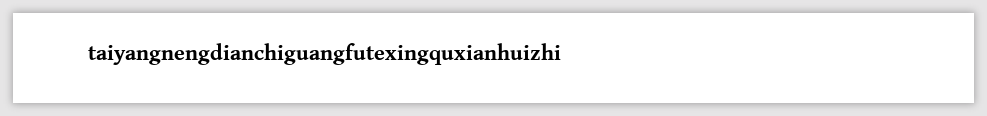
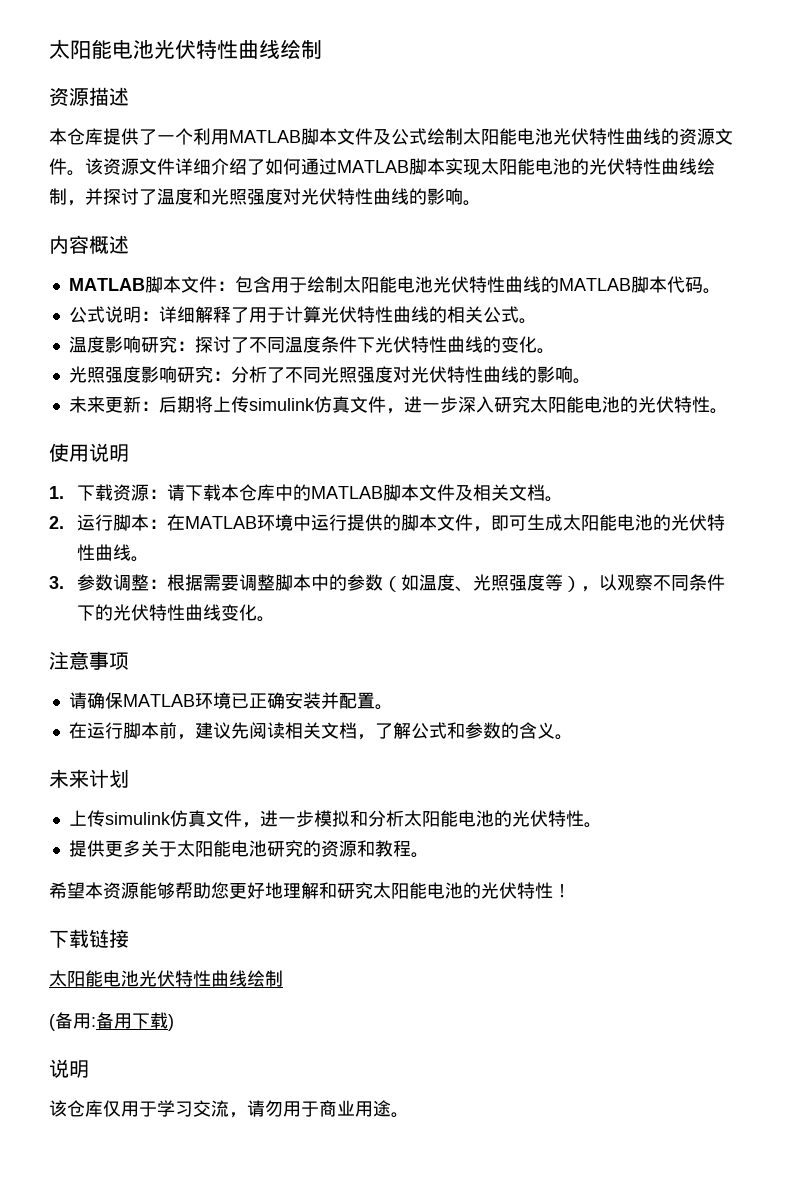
[88,43,561,65] taiyangnengdianchiguangfutexingquxianhuizhi -> [49,39,322,59] [49,87,129,107] [49,128,733,145] [49,158,715,176] [49,188,481,206] [49,235,129,254] [68,276,721,294] [68,306,537,324] [68,336,555,354] [68,366,591,384] [68,396,728,414] [49,443,129,462] [49,484,563,502] [49,514,725,532] [76,544,149,562] [49,574,725,592] [76,604,275,622] [49,651,129,670] [68,692,393,710] [68,722,573,740] [49,769,129,788] [68,810,602,828] [68,840,429,858] [49,882,571,899] [49,929,129,948] [49,970,283,987] [49,1012,174,1031] [49,1059,89,1078] [49,1100,409,1118] 太阳能电池光伏特性曲线绘制 // 资源描述 // 本仓库提供了一个利用MATLAB脚本文件及公式绘制太阳能电池光伏特性曲线的资源文件。该资源文件详细介绍了如何通过MATLAB脚本实现太阳能电池的光伏特性曲线绘制，并探讨了温度和光照强度对光伏特性曲线的影响。 // 内容概述 // MATLAB脚本文件：包含用于绘制太阳能电池光伏特性曲线的MATLAB脚本代码。 // 公式说明：详细解释了用于计算光伏特性曲线的相关公式。 // 温度影响研究：探讨了不同温度条件下光伏特性曲线的变化。 // 光照强度影响研究：分析了不同光照强度对光伏特性曲线的影响。 // 未来更新：后期将上传simulink仿真文件，进一步深入研究太阳能电池的光伏特性。 // 使用说明 // 1.下载资源：请下载本仓库中的MATLAB脚本文件及相关文档。 // 2.运行脚本：在MATLAB环境中运行提供的脚本文件，即可生成太阳能电池的光伏特性曲线。 // 3.参数调整：根据需要调整脚本中的参数（如温度、光照强度等），以观察不同条件下的光伏特性曲线变化。 // 注意事项 // 请确保MATLAB环境已正确安装并配置。 // 在运行脚本前，建议先阅读相关文档，了解公式和参数的含义。 // 未来计划 // 上传simulink仿真文件，进一步模拟和分析太阳能电池的光伏特性。 // 提供更多关于太阳能电池研究的资源和教程。 // 希望本资源能够帮助您更好地理解和研究太阳能电池的光伏特性！ // 下载链接 // 太阳能电池光伏特性曲线绘制 // (备用:备用下载) // 说明 // 该仓库仅用于学习交流，请勿用于商业用途。

